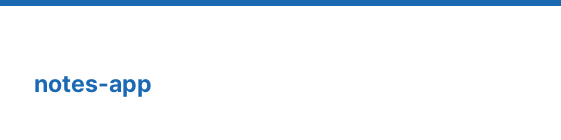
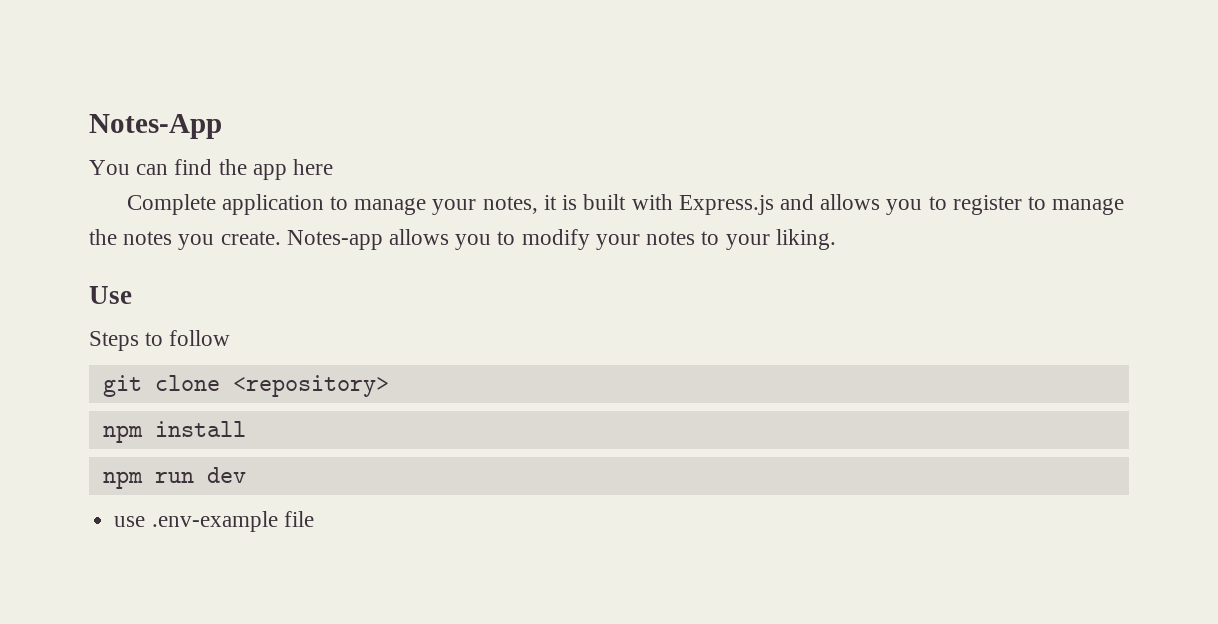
[34,76,152,97] notes-app -> [89,114,222,139] [89,159,334,180] [126,194,1125,215] [89,229,836,250] [89,286,132,304] [89,330,231,351] [102,375,389,397] [102,421,246,443] [102,467,246,489] [114,511,314,532] Notes-App // You can find the app here // Complete application to manage your notes, it is built with Express.js and allows you to register to manage the notes you create. Notes-app allows you to modify your notes to your liking. // Use // Steps to follow // git clone <repository> // npm install // npm run dev // use .env-example file

